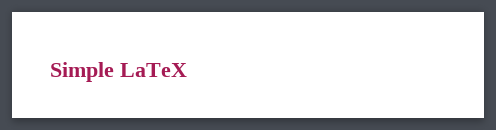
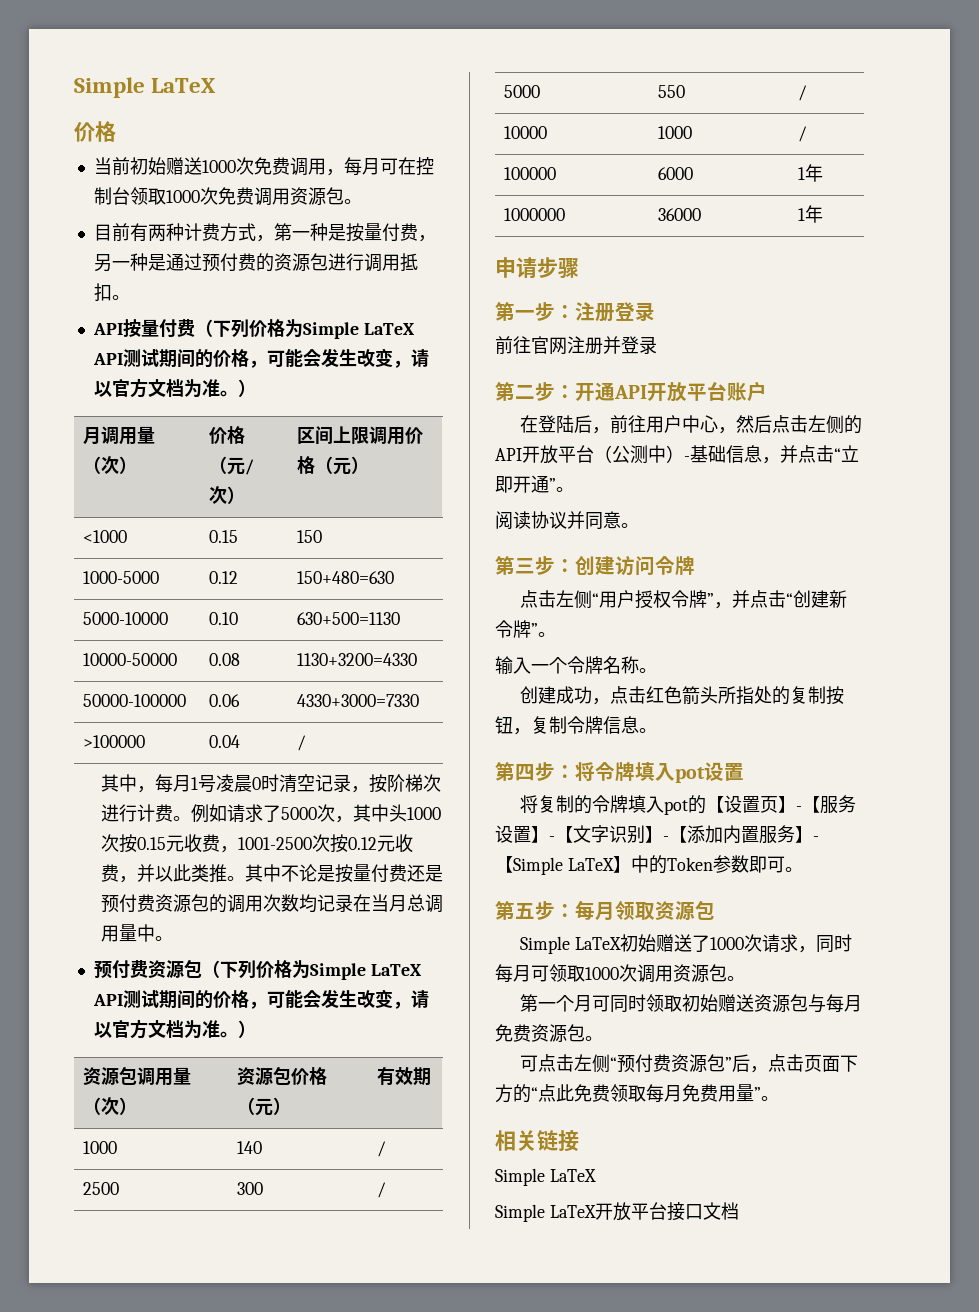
[50,62,187,82] Simple LaTeX -> [74,77,217,98] [74,121,116,142] [93,157,434,176] [93,187,362,206] [93,223,436,242] [93,253,418,272] [93,283,130,302] [92,319,415,339] [92,348,429,368] [93,378,256,398] [82,426,155,445] [82,456,137,474] [208,426,245,444] [208,456,254,475] [208,486,245,504] [296,426,423,445] [296,456,369,475] [82,530,127,543] [208,530,238,543] [296,530,322,543] [82,571,159,584] [208,571,238,584] [296,571,394,584] [82,612,168,625] [208,612,238,625] [296,612,400,625] [82,653,177,666] [208,653,240,666] [296,653,417,666] [82,694,186,707] [208,694,240,707] [296,694,419,707] [82,735,145,748] [208,735,240,748] [296,735,306,751] [100,774,441,793] [100,804,441,823] [100,834,413,853] [100,864,443,883] [100,894,443,913] [100,924,173,942] [93,959,422,980] [92,989,429,1009] [93,1019,256,1039] [82,1066,191,1086] [82,1097,137,1115] [236,1066,327,1085] [236,1097,291,1116] [376,1066,431,1086] [82,1141,117,1154] [236,1141,262,1154] [376,1141,386,1157] [82,1182,119,1195] [236,1182,263,1195] [376,1182,386,1198] [503,85,540,98] [657,85,685,98] [797,85,807,101] [503,126,547,139] [657,126,692,139] [797,126,807,142] [503,167,556,180] [657,167,693,180] [797,164,823,182] [503,208,565,221] [657,208,701,221] [797,205,823,223] [495,257,579,279] [495,302,655,322] [495,336,657,355] [495,381,767,402] [520,415,863,434] [495,445,859,464] [495,475,574,493] [495,511,639,530] [495,556,695,576] [520,590,848,609] [495,620,556,638] [495,656,657,675] [520,686,845,705] [495,716,657,735] [495,761,744,783] [520,795,857,815] [495,825,819,844] [495,855,803,875] [495,900,715,921] [520,934,853,954] [495,964,745,983] [520,994,863,1013] [495,1024,603,1043] [520,1054,859,1073] [495,1084,779,1103] [495,1130,579,1152] [495,1168,596,1186] [495,1202,739,1222] Simple LaTeX // 价格 // 当前初始赠送1000次免费调用，每月可在控制台领取1000次免费调用资源包。 // 目前有两种计费方式，第一种是按量付费，另一种是通过预付费的资源包进行调用抵扣。 // API按量付费（下列价格为Simple LaTeX API测试期间的价格，可能会发生改变，请以官方文档为准。） // 月调用量（次） | 价格（元/次） | 区间上限调用价格（元） // <1000 | 0.15 | 150 // 1000-5000 | 0.12 | 150+480=630 // 5000-10000 | 0.10 | 630+500=1130 // 10000-50000 | 0.08 | 1130+3200=4330 // 50000-100000 | 0.06 | 4330+3000=7330 // >100000 | 0.04 | / // 其中，每月1号凌晨0时清空记录，按阶梯次进行计费。例如请求了5000次，其中头1000次按0.15元收费，1001-2500次按0.12元收费，并以此类推。其中不论是按量付费还是预付费资源包的调用次数均记录在当月总调用量中。 // 预付费资源包（下列价格为Simple LaTeX API测试期间的价格，可能会发生改变，请以官方文档为准。） // 资源包调用量（次） | 资源包价格（元） | 有效期 // 1000 | 140 | / // 2500 | 300 | / // 5000 | 550 | / // 10000 | 1000 | / // 100000 | 6000 | 1年 // 1000000 | 36000 | 1年 // 申请步骤 // 第一步：注册登录 // 前往官网注册并登录 // 第二步：开通API开放平台账户 // 在登陆后，前往用户中心，然后点击左侧的API开放平台（公测中）-基础信息，并点击“立即开通”。 // 阅读协议并同意。 // 第三步：创建访问令牌 // 点击左侧“用户授权令牌”，并点击“创建新令牌”。 // 输入一个令牌名称。 // 创建成功，点击红色箭头所指处的复制按钮，复制令牌信息。 // 第四步：将令牌填入pot设置 // 将复制的令牌填入pot的【设置页】-【服务设置】-【文字识别】-【添加内置服务】-【Simple LaTeX】中的Token参数即可。 // 第五步：每月领取资源包 // Simple LaTeX初始赠送了1000次请求，同时每月可领取1000次调用资源包。 // 第一个月可同时领取初始赠送资源包与每月免费资源包。 // 可点击左侧“预付费资源包”后，点击页面下方的“点此免费领取每月免费用量”。 // 相关链接 // Simple LaTeX // Simple LaTeX开放平台接口文档

